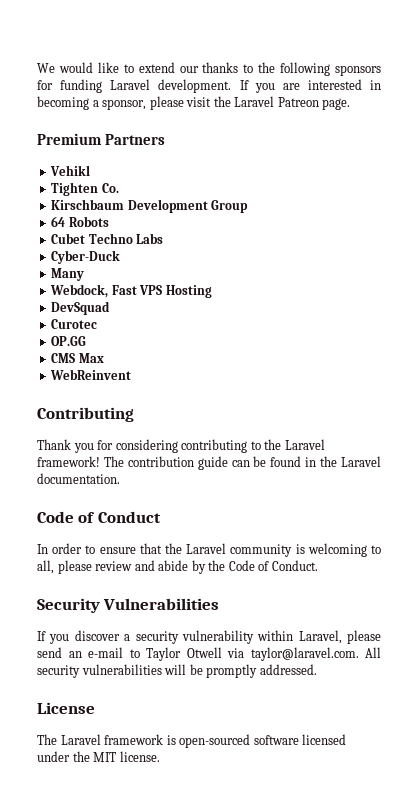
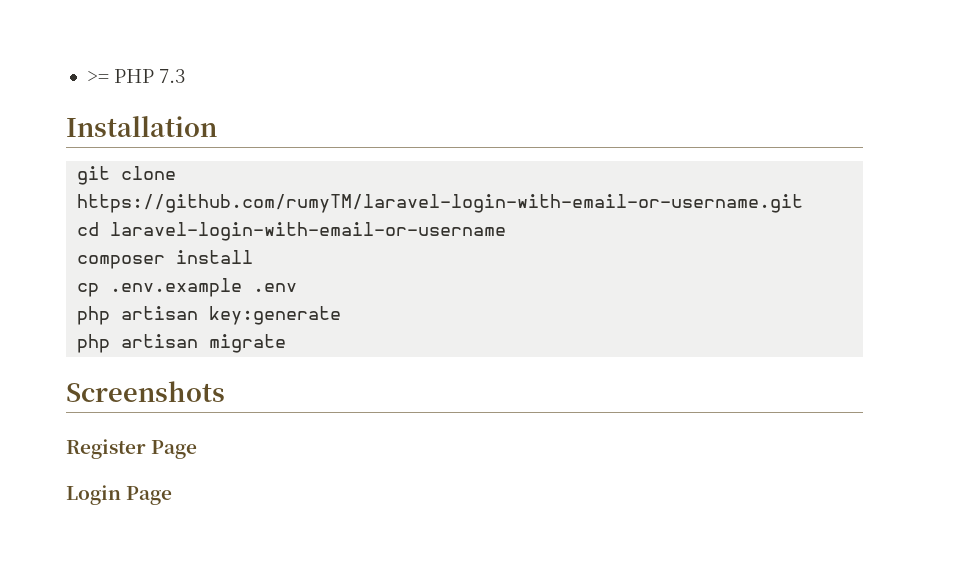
[37,62,381,76] [37,79,381,93] [37,96,351,110] [37,133,165,145] [50,165,91,176] [51,182,119,196] [51,199,249,213] [51,216,109,227] [51,233,164,244] [51,250,121,264] [51,268,85,281] [50,284,212,298] [51,301,111,315] [51,319,98,329] [51,336,87,346] [51,353,104,363] [50,369,132,380] [37,407,134,422] [37,439,325,453] [37,456,381,470] [37,473,120,484] [37,511,161,523] [37,543,381,557] [37,560,318,574] [37,598,220,613] [37,630,381,644] [37,647,381,661] [37,664,317,678] [37,702,95,714] [37,734,347,748] [37,751,160,762] We would like to extend our thanks to the following sponsors for funding Laravel development. If you are interested in becoming a sponsor, please visit the Laravel Patreon page. // Premium Partners // Vehikl // Tighten Co. // Kirschbaum Development Group // 64 Robots // Cubet Techno Labs // Cyber-Duck // Many // Webdock, Fast VPS Hosting // DevSquad // Curotec // OP.GG // CMS Max // WebReinvent // Contributing // Thank you for considering contributing to the Laravel framework! The contribution guide can be found in the Laravel documentation. // Code of Conduct // In order to ensure that the Laravel community is welcoming to all, please review and abide by the Code of Conduct. // Security Vulnerabilities // If you discover a security vulnerability within Laravel, please send an e-mail to Taylor Otwell via taylor@laravel.com. All security vulnerabilities will be promptly addressed. // License // The Laravel framework is open-sourced software licensed under the MIT license. -> [86,69,187,83] [66,116,217,137] [77,166,177,185] [77,194,804,213] [77,222,507,241] [77,250,254,269] [77,278,298,297] [77,306,342,325] [77,334,287,353] [66,381,225,402] [66,439,198,459] [66,485,173,505] >= PHP 7.3 // Installation // git clone https://github.com/rumyTM/laravel-login-with-email-or-username.git // cd laravel-login-with-email-or-username // composer install // cp .env.example .env // php artisan key:generate // php artisan migrate // Screenshots // Register Page // Login Page

